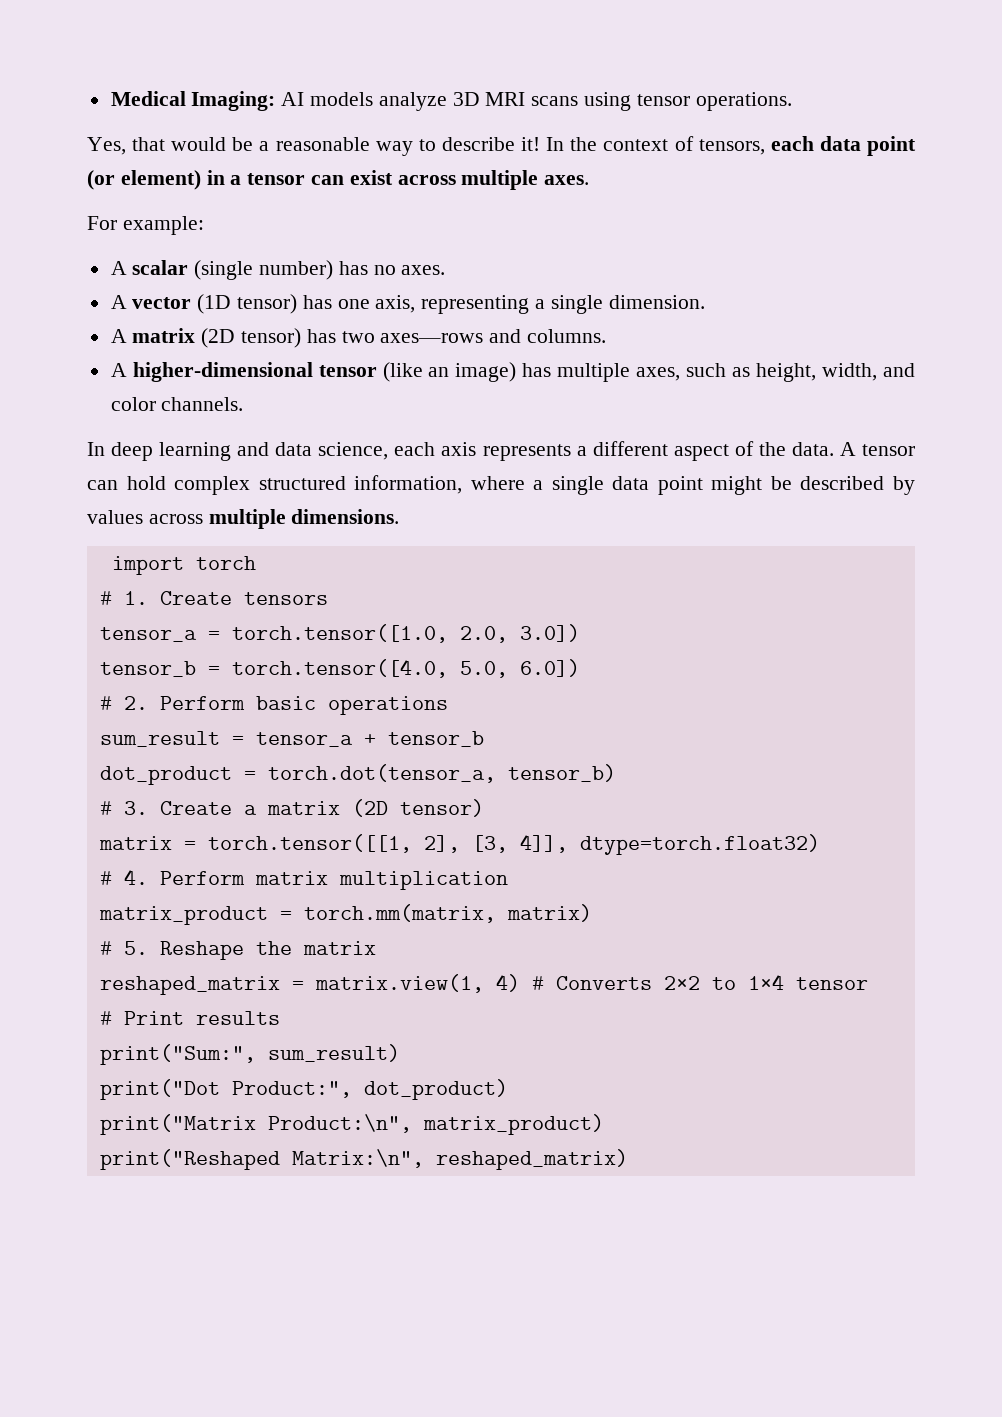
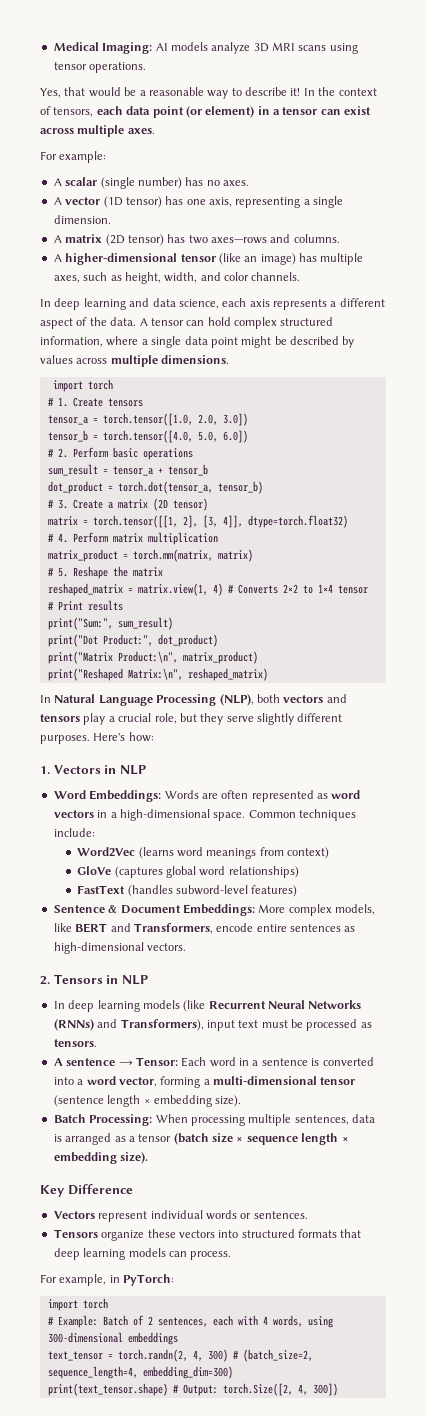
(628, 1159) none -> [40,694,347,706] [40,713,343,725] [40,732,154,744] [40,765,146,775] [53,790,361,802] [53,809,356,821] [53,828,95,837] [77,847,330,859] [77,866,299,878] [77,885,298,897] [53,904,375,916] [53,923,356,934] [53,942,187,954] [40,974,148,985] [53,1000,362,1012] [53,1019,372,1031] [53,1039,97,1047] [53,1057,374,1067] [53,1076,356,1088] [53,1095,242,1107] [53,1114,375,1126] [53,1133,349,1145] [53,1152,149,1164] [40,1184,133,1197] [53,1210,308,1222] [53,1229,362,1241] [53,1248,232,1260] [40,1274,175,1286] [47,1298,108,1311] [47,1315,333,1328] [47,1332,178,1345] [47,1349,313,1362] [47,1366,233,1379] [47,1383,338,1396] // In Natural Language Processing (NLP), both vectors and tensors play a crucial role, but they serve slightly different purposes. Here's how: // 1. Vectors in NLP // Word Embeddings: Words are often represented as word vectors in a high-dimensional space. Common techniques include: // Word2Vec (learns word meanings from context) // GloVe (captures global word relationships) // FastText (handles subword-level features) // Sentence & Document Embeddings: More complex models, like BERT and Transformers, encode entire sentences as high-dimensional vectors. // 2. Tensors in NLP // In deep learning models (like Recurrent Neural Networks (RNNs) and Transformers), input text must be processed as tensors. // A sentence → Tensor: Each word in a sentence is converted into a word vector, forming a multi-dimensional tensor (sentence length × embedding size). // Batch Processing: When processing multiple sentences, data is arranged as a tensor (batch size × sequence length × embedding size). // Key Difference // Vectors represent individual words or sentences. // Tensors organize these vectors into structured formats that deep learning models can process. // For example, in PyTorch: // import torch // # Example: Batch of 2 sentences, each with 4 words, using 300-dimensional embeddings // text_tensor = torch.randn(2, 4, 300) # (batch_size=2, sequence_length=4, embedding_dim=300) // print(text_tensor.shape) # Output: torch.Size([2, 4, 300])

